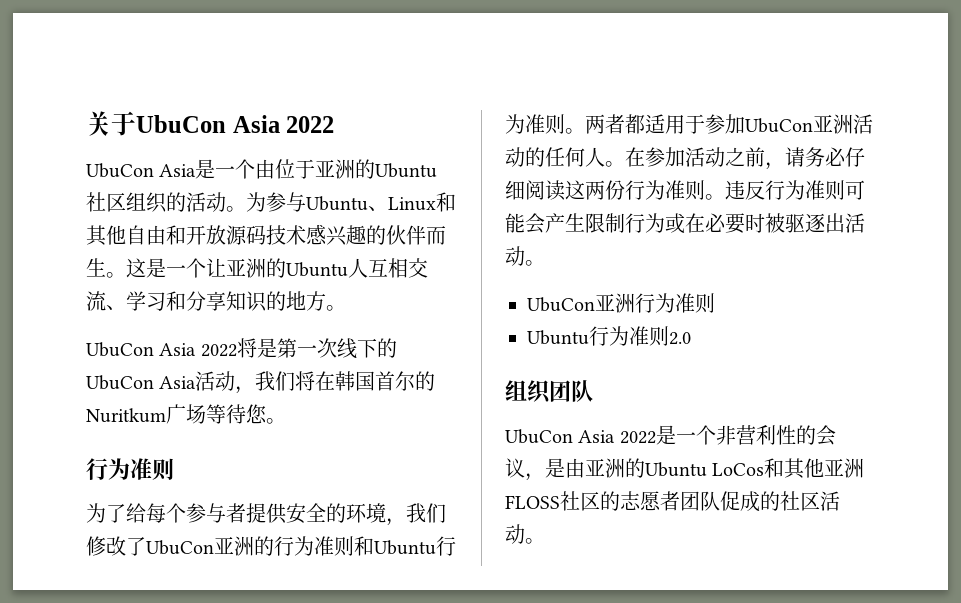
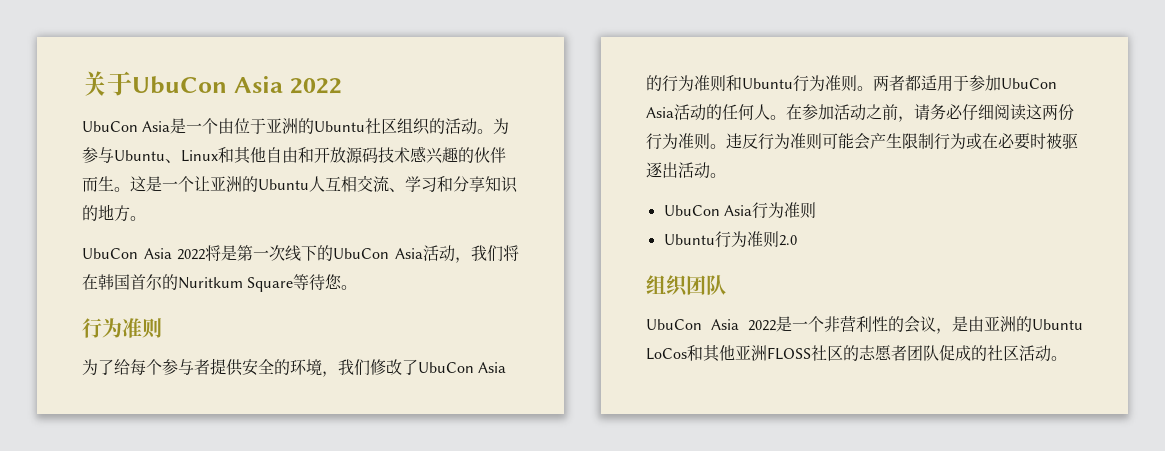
[166,404,206,424] 广场 -> [247,277,294,292] Square
[214,536,254,556] 亚洲 -> [478,362,507,373] Asia
[813,114,853,134] 亚洲 -> [646,107,674,118] Asia
[595,293,635,313] 亚洲 -> [723,205,752,216] Asia

